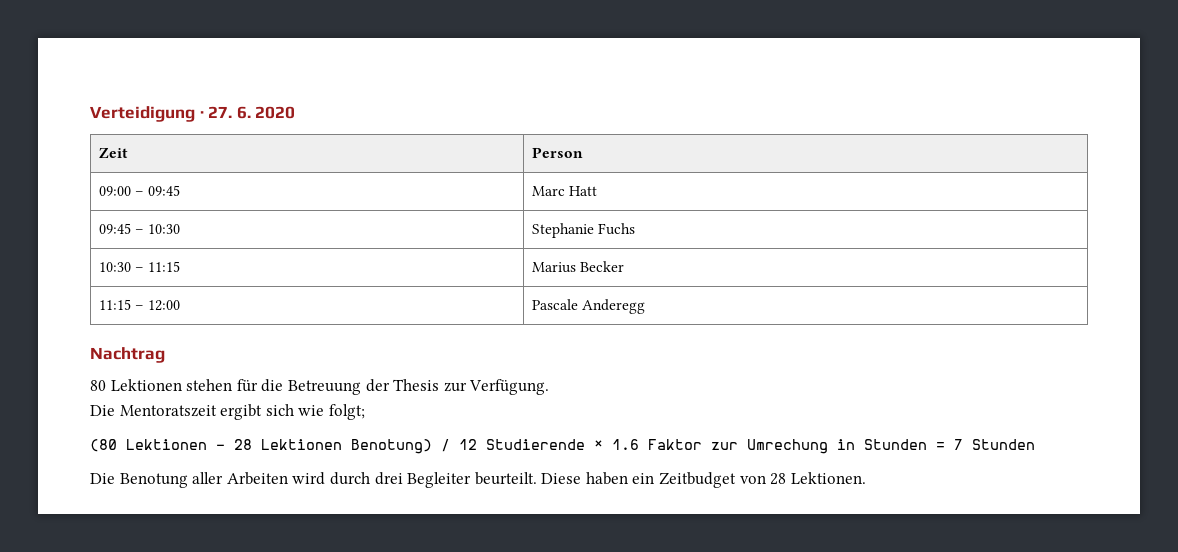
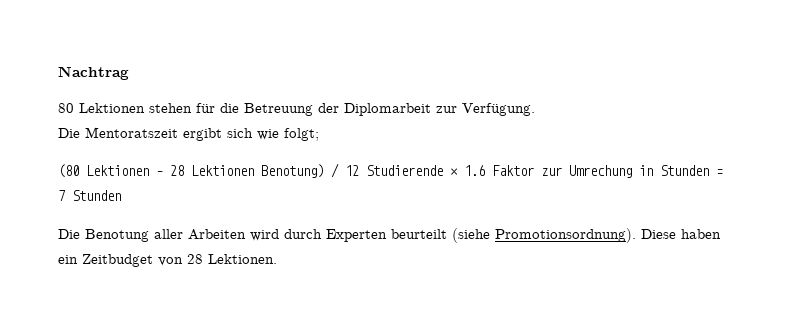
[90,106,296,122] [98,147,128,158] [531,147,583,158] [98,185,180,196] [531,186,597,196] [98,223,180,234] [531,223,635,238] [98,261,180,272] [531,261,624,273] [98,299,180,311] [531,299,645,314] Verteidigung · 27. 6. 2020 // Zeit | Person // 09:00 – 09:45 | Marc Hatt // 09:45 – 10:30 | Stephanie Fuchs // 10:30 – 11:15 | Marius Becker // 11:15 – 12:00 | Pascale Anderegg // -> (58, 73) none
[393,379,440,391] Thesis -> [344,103,431,116] Diplomarbeit
[374,472,537,488] drei Begleiter beurteilt. -> [326,228,636,243] Experten beurteilt (siehe Promotionsordnung).

